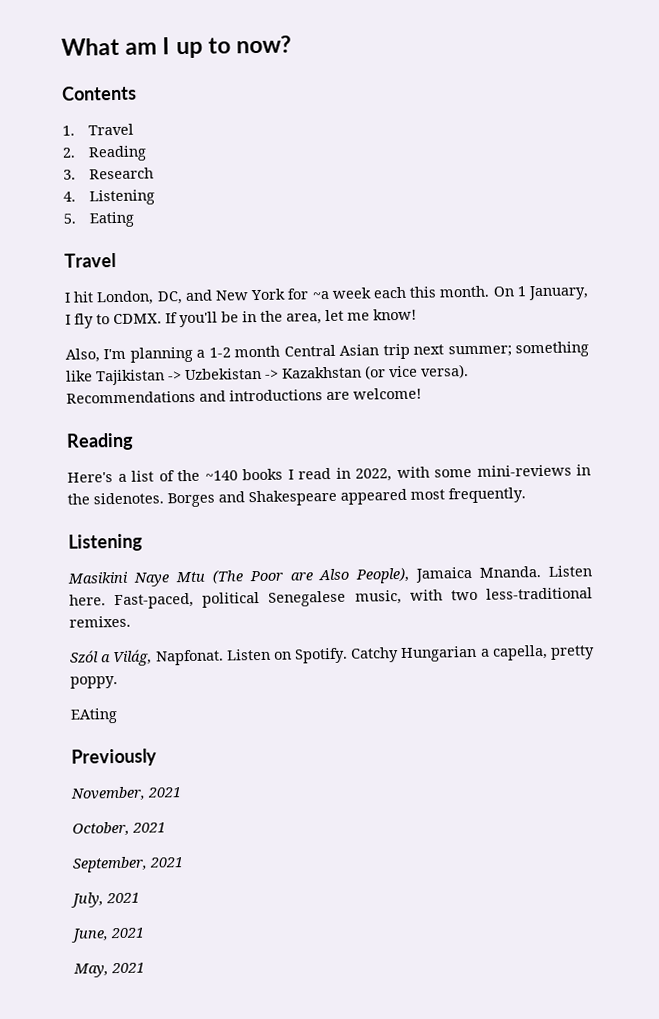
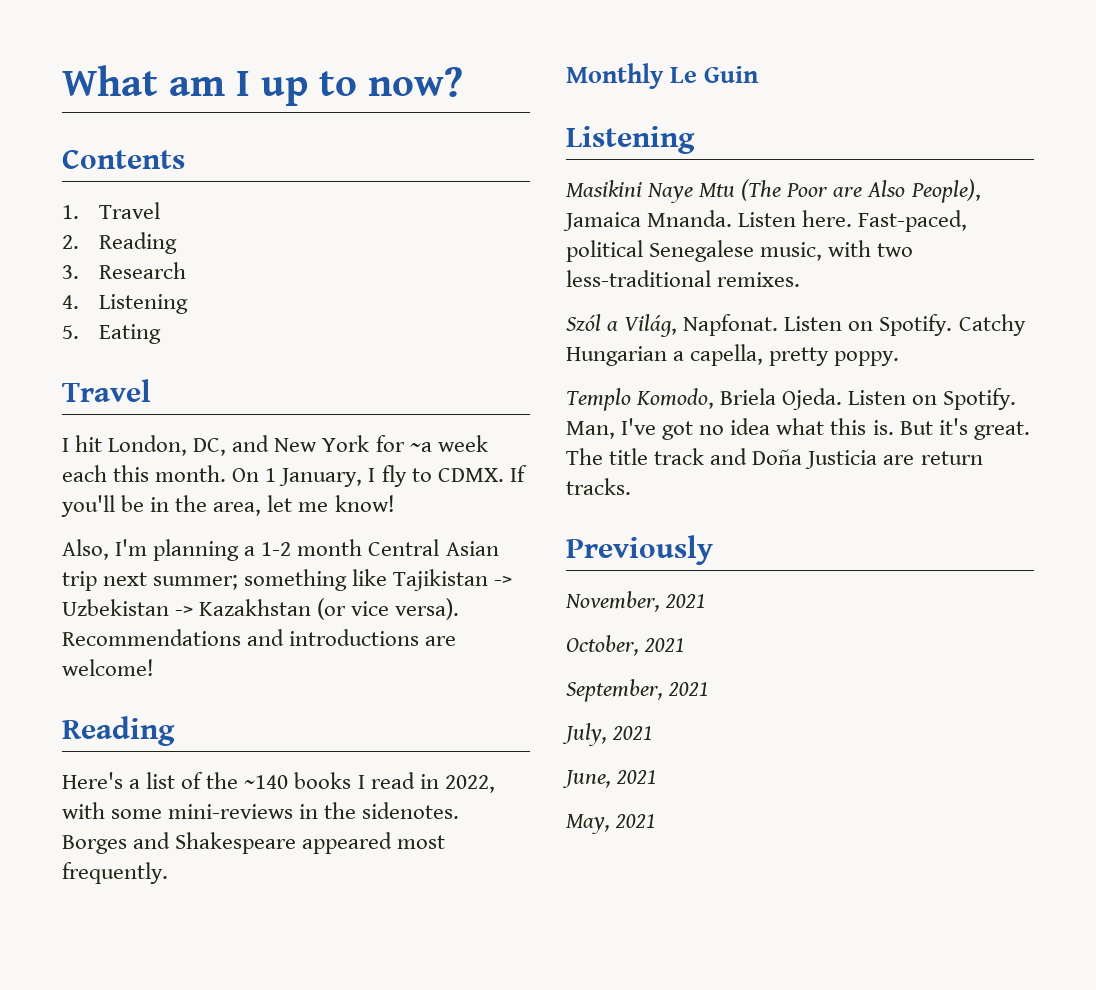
(526, 495) none -> [566,63,760,89] // Monthly Le Guin
[70,708,117,724] EAting -> [566,388,1017,411] [566,418,1030,440] [566,448,983,469] [566,478,631,495] Templo Komodo, Briela Ojeda. Listen on Spotify. Man, I've got no idea what this is. But it's great. The title track and Doña Justicia are return tracks.

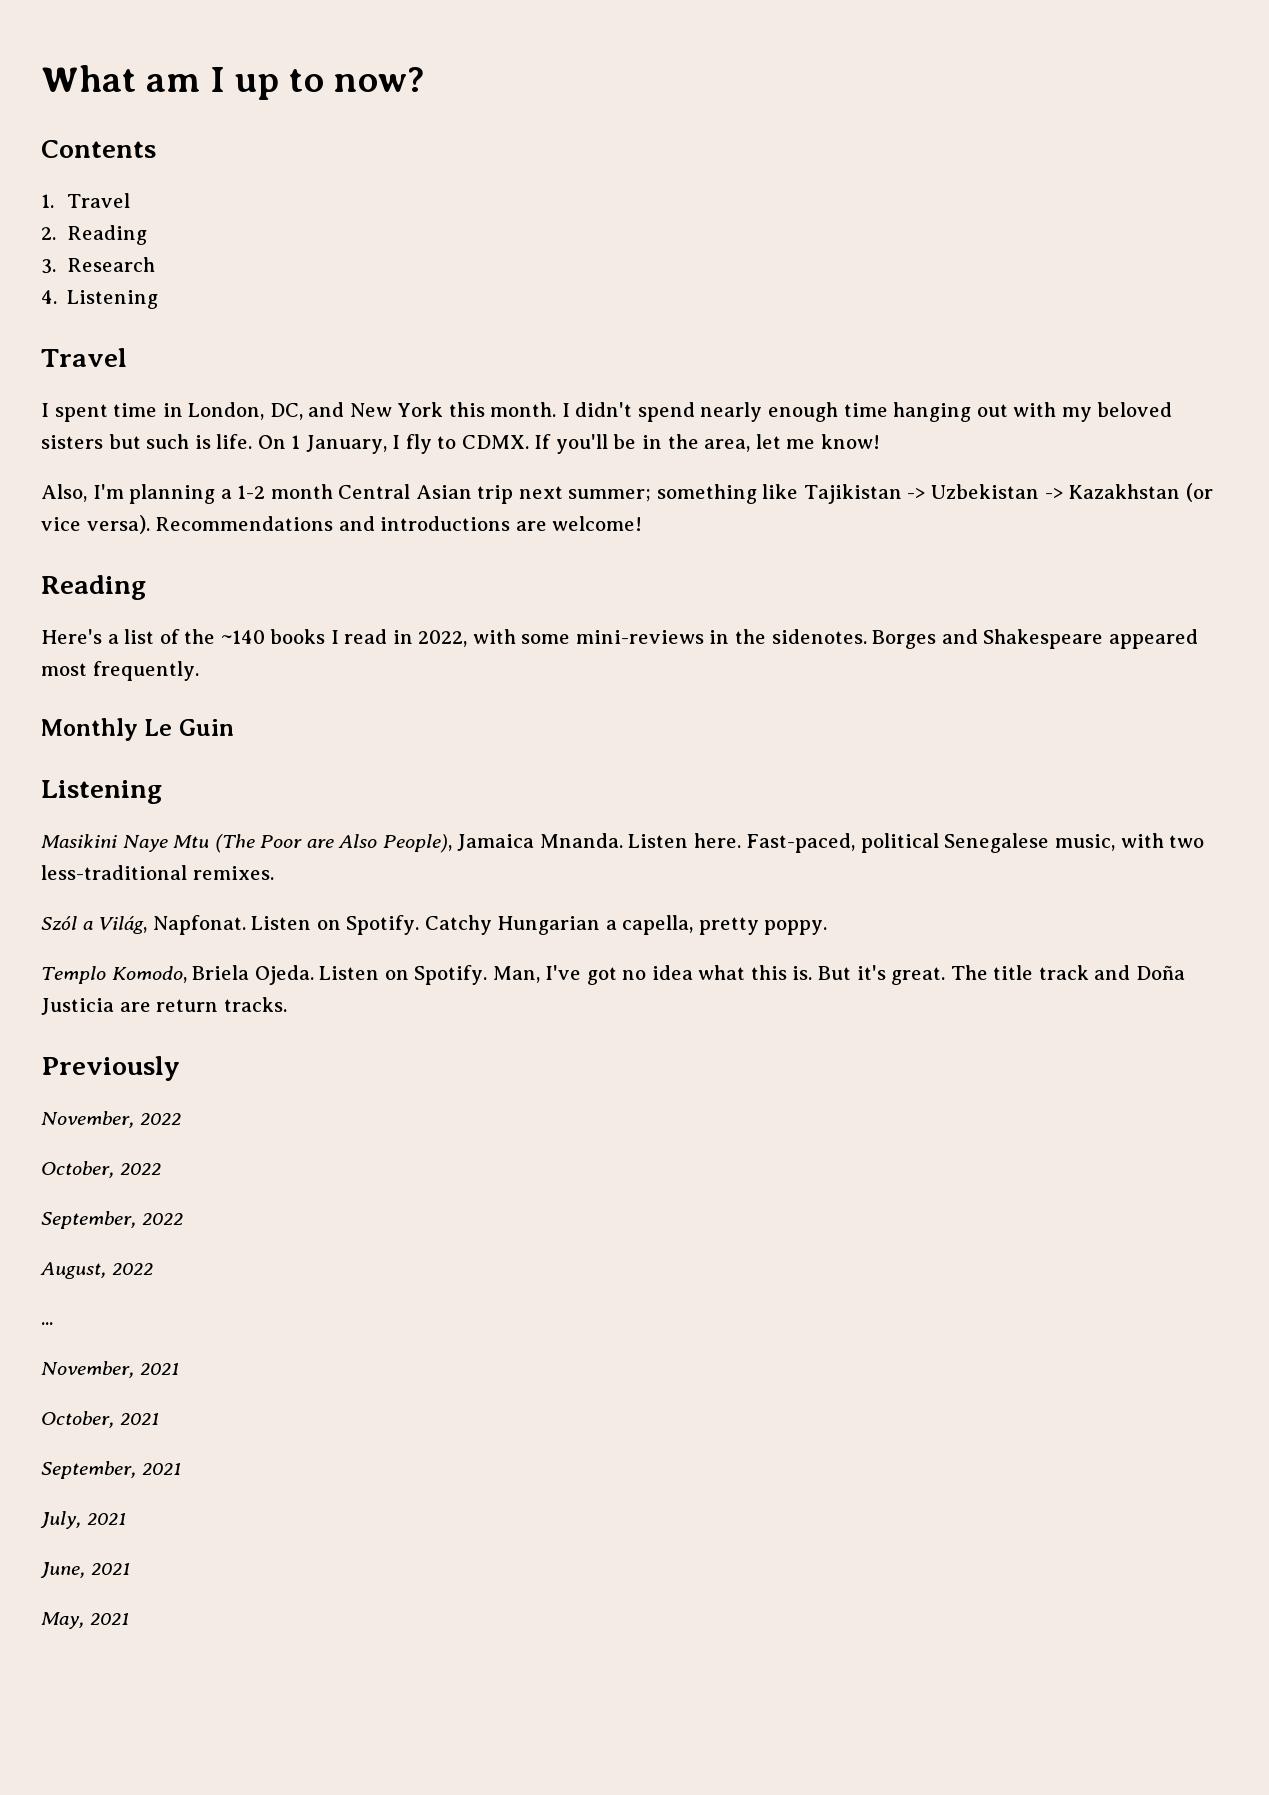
[62,324,161,344] // 5. Eating -> (159, 299) none
[75,435,103,452] hit -> [54,403,183,422] spent time in
[375,435,488,452] [62,465,227,482] for ~a week each this month. -> [448,402,1173,422] [41,434,253,449] this month. I didn't spend nearly enough time hanging out with my beloved sisters but such is life.
(713, 550) none -> [41,1111,181,1128] [41,1161,161,1178] [41,1211,183,1229] [40,1262,153,1279] [41,1322,53,1325] // November, 2022 // October, 2022 // September, 2022 // August, 2022 // ...

